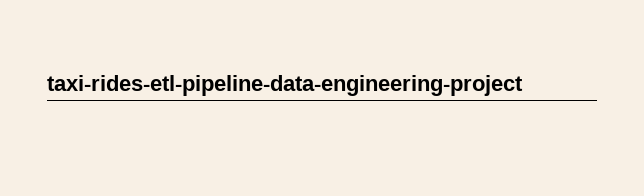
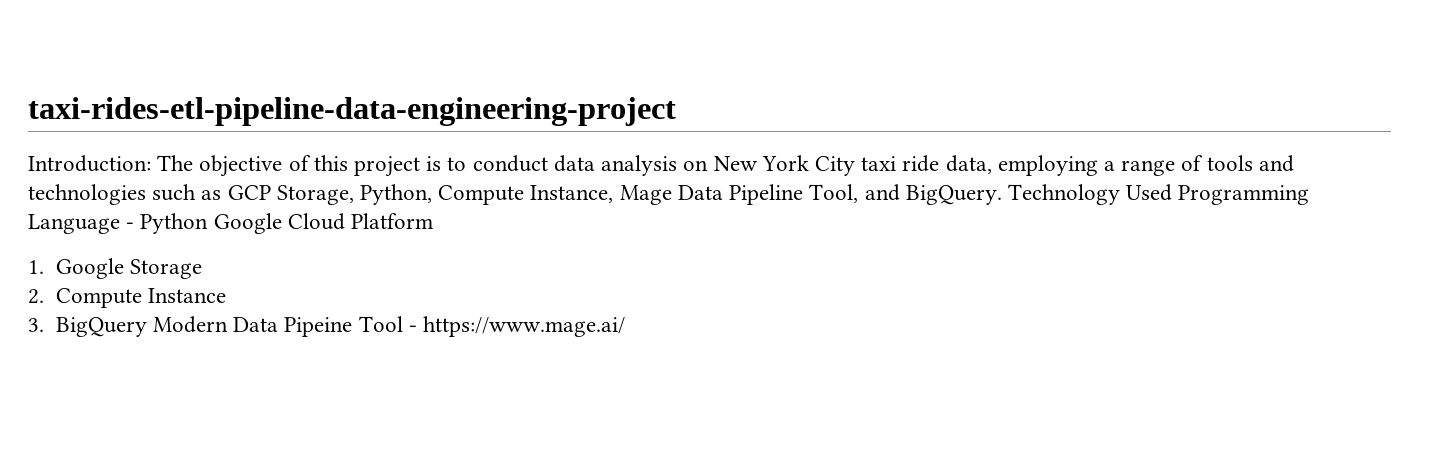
(523, 85) none -> [28,155,1294,177] [28,184,1310,205] [28,213,434,234] [28,258,202,279] [28,288,226,308] [28,316,625,337] // Introduction: The objective of this project is to conduct data analysis on New York City taxi ride data, employing a range of tools and technologies such as GCP Storage, Python, Compute Instance, Mage Data Pipeline Tool, and BigQuery. Technology Used Programming Language - Python Google Cloud Platform // 1. Google Storage // 2. Compute Instance // 3. BigQuery Modern Data Pipeine Tool - https://www.mage.ai/

